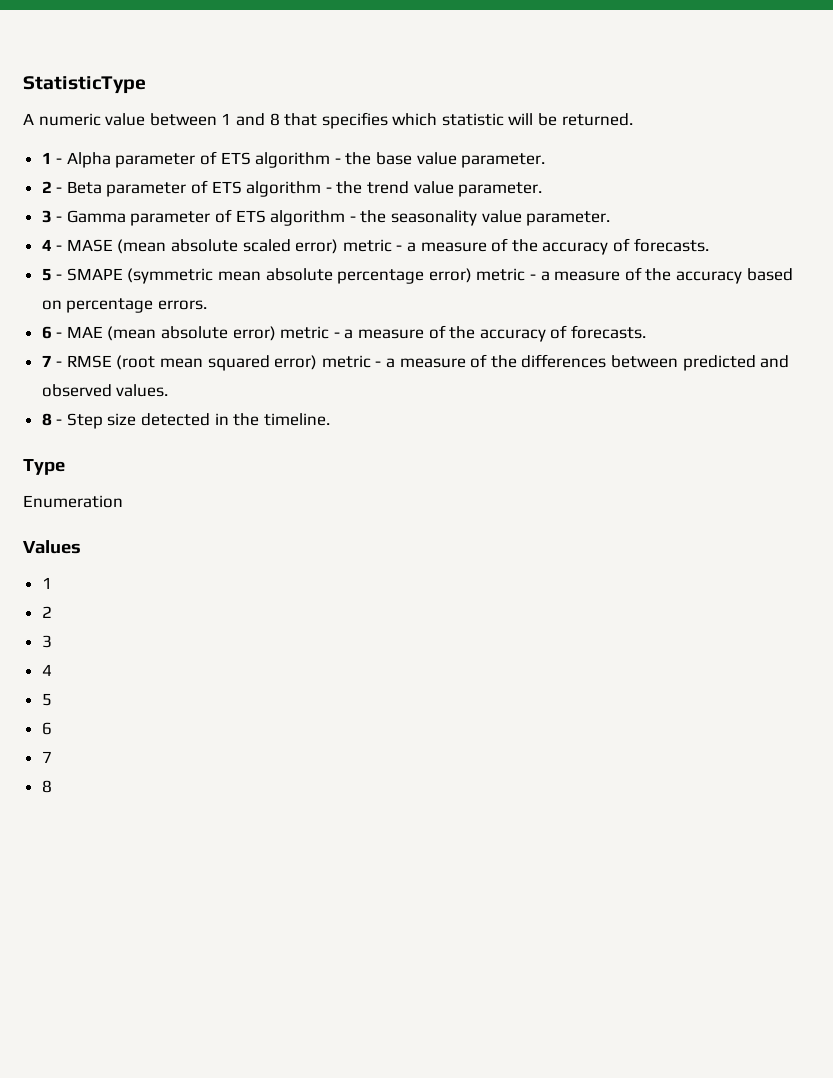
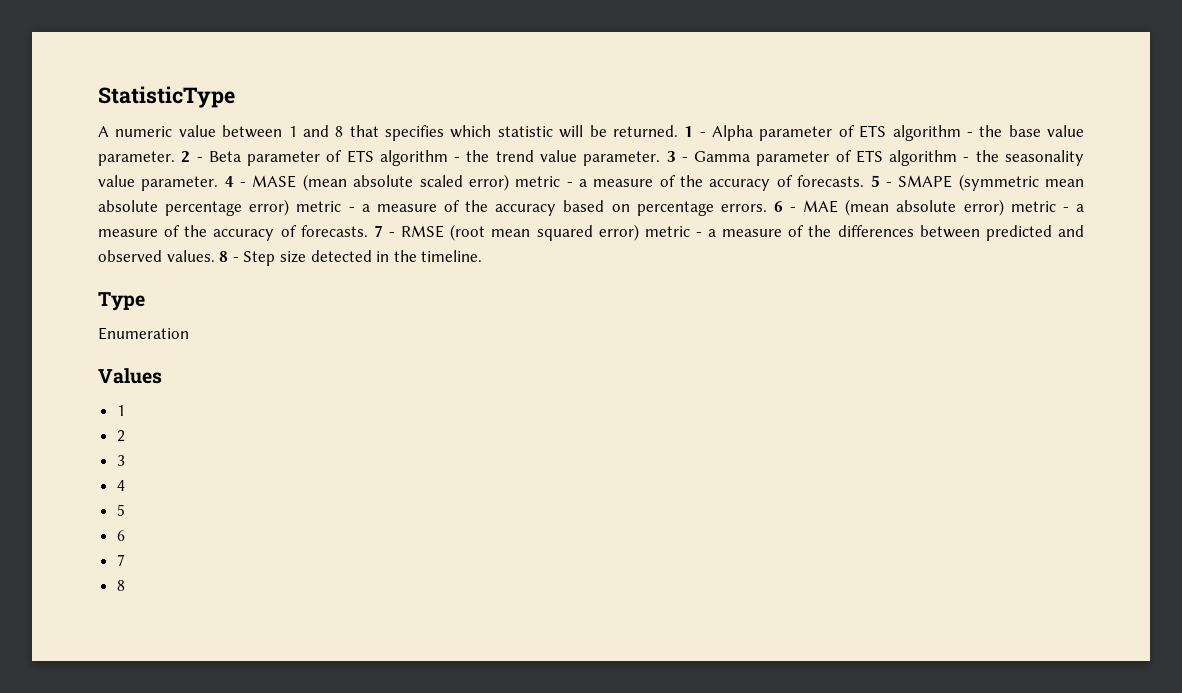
(633, 119) // -> (678, 131) none
(546, 160) // -> (175, 158) none
(543, 189) // -> (661, 158) none
(611, 218) // -> (219, 183) none
(709, 245) // -> (865, 181) none
(207, 305) // -> (767, 208) none
(646, 332) // -> (368, 231) none
(169, 390) // -> (215, 256) none

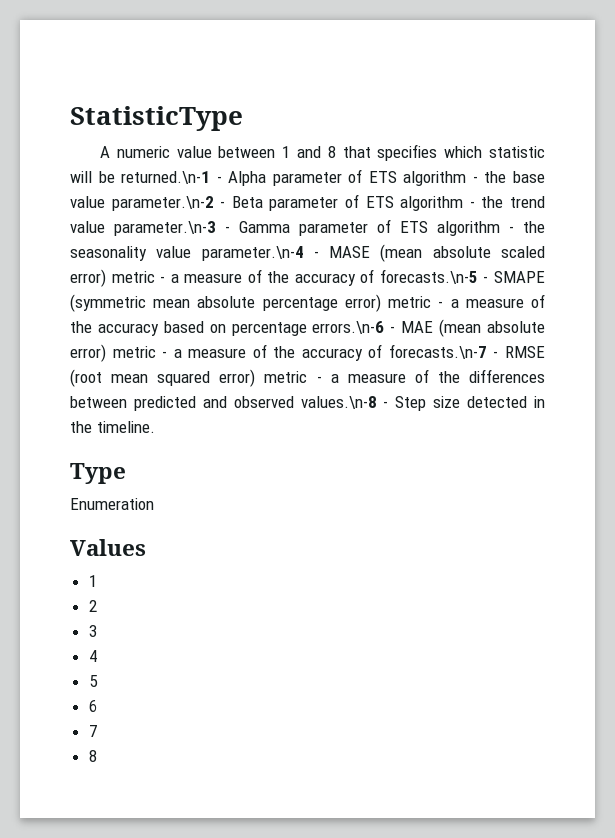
[612,125,694,137] returned. 1 -> [121,171,211,184] returned.\n-1
[98,151,191,166] parameter. 2 -> [111,196,214,211] parameter.\n-2
[583,151,676,166] parameter. 3 -> [114,221,216,236] parameter.\n-3
[141,176,234,191] parameter. 4 -> [201,246,304,261] parameter.\n-4
[797,175,880,187] forecasts. 5 -> [379,269,478,284] forecasts.\n-5
[720,201,783,212] errors. 6 -> [312,321,385,334] errors.\n-6
[300,225,383,237] forecasts. 7 -> [388,344,487,359] forecasts.\n-7
[166,250,229,262] values. 8 -> [300,396,377,409] values.\n-8

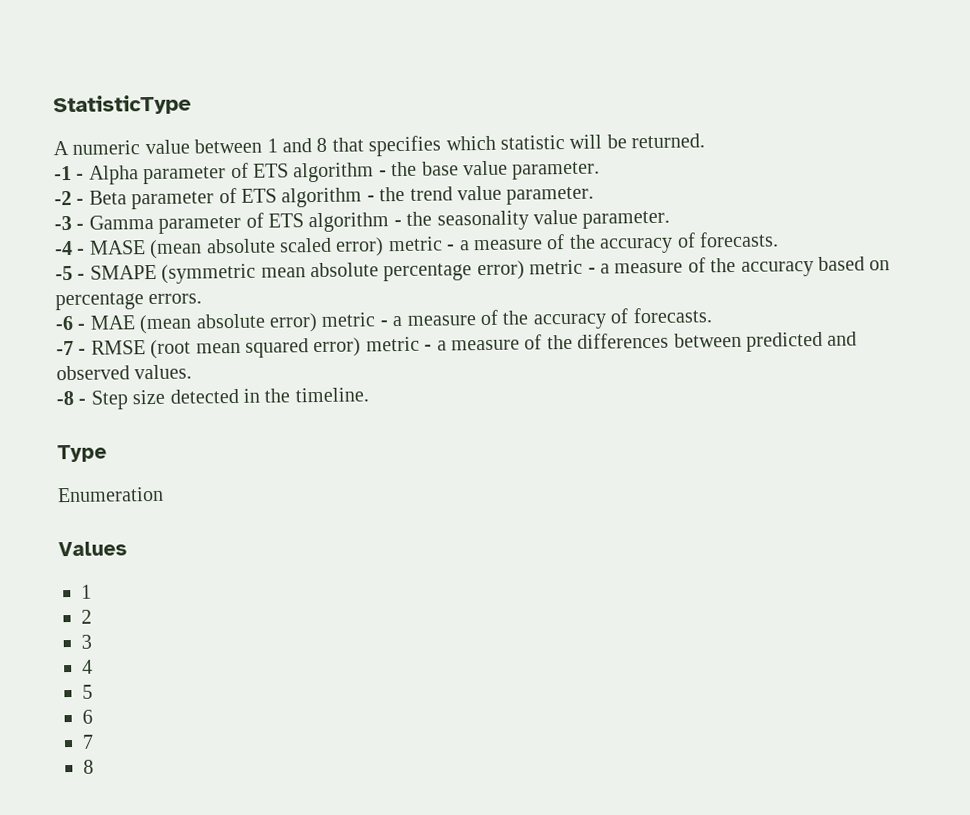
[121,171,211,184] returned.\n-1 -> [631,133,706,149] [54,165,72,181] returned. // -1
[111,196,214,211] parameter.\n-2 -> [512,161,601,180] [54,190,72,206] parameter. // -2
[114,221,216,236] parameter.\n-3 -> [506,186,595,205] [54,215,72,231] parameter. // -3
[201,246,304,261] parameter.\n-4 -> [582,210,671,229] [54,240,73,256] parameter. // -4
[379,269,478,284] forecasts.\n-5 -> [698,231,779,248] [55,265,73,281] forecasts. // -5
[312,321,385,334] errors.\n-6 -> [148,293,203,305] [55,315,74,331] errors. // -6
[388,344,487,359] forecasts.\n-7 -> [632,307,712,324] [56,340,74,356] forecasts. // -7
[300,396,377,409] values.\n-8 -> [134,364,193,380] [56,390,74,406] values. // -8

